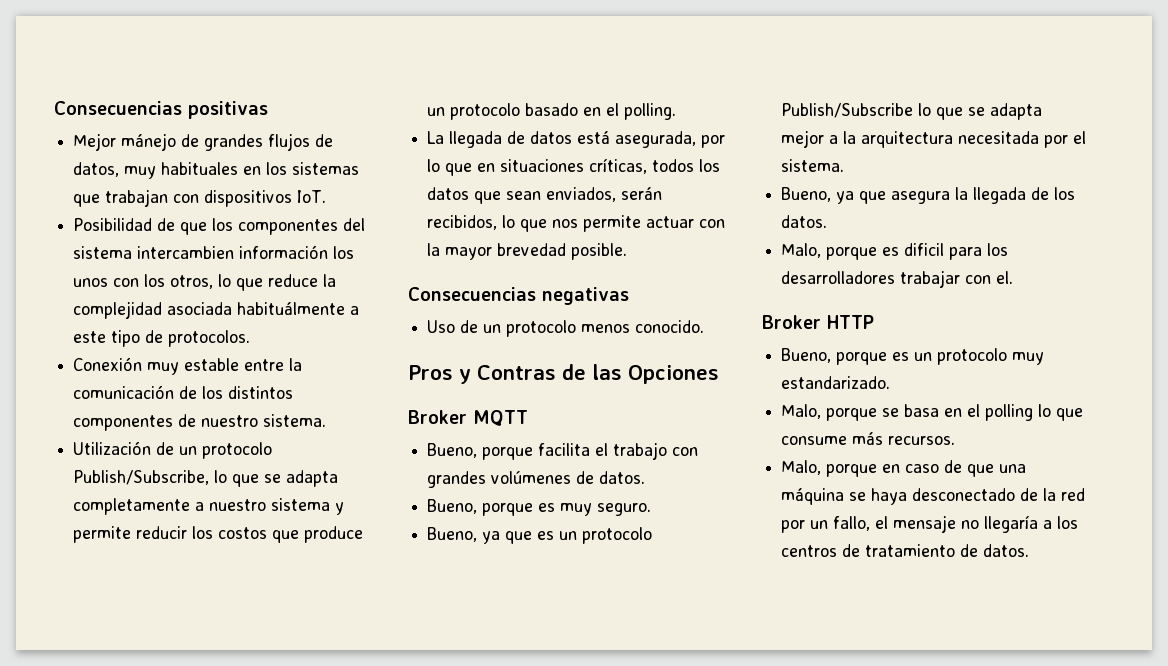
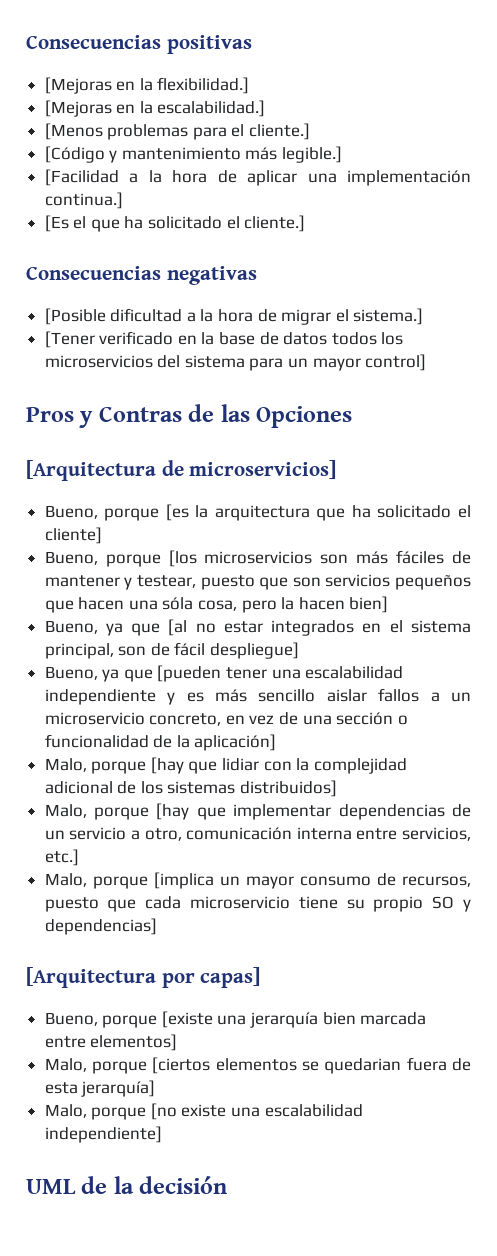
[73,133,334,151] [73,162,360,179] [73,189,327,207] [73,218,366,235] [73,245,355,259] [73,274,337,291] [73,301,360,319] [73,330,251,347] [73,357,303,375] [73,385,294,399] [73,414,327,431] [73,441,273,459] [73,470,339,487] [73,498,345,515] [73,526,364,543] [427,103,677,120] [427,131,726,148] [427,158,721,176] [427,187,663,204] [427,215,726,232] [427,243,628,260] [408,287,629,305] [427,320,705,337] Mejor mánejo de grandes flujos de datos, muy habituales en los sistemas que trabajan con dispositivos IoT. // Posibilidad de que los componentes del sistema intercambien información los unos con los otros, lo que reduce la complejidad asociada habituálmente a este tipo de protocolos. // Conexión muy estable entre la comunicación de los distintos componentes de nuestro sistema. // Utilización de un protocolo Publish/Subscribe, lo que se adapta completamente a nuestro sistema y permite reducir los costos que produce un protocolo basado en el polling. // La llegada de datos está asegurada, por lo que en situaciones críticas, todos los datos que sean enviados, serán recibidos, lo que nos permite actuar con la mayor brevedad posible. // Consecuencias negativas // Uso de un protocolo menos conocido. -> [44,77,250,94] [44,100,266,117] [44,123,311,140] [44,146,343,163] [44,169,471,186] [44,192,123,209] [44,215,306,232] [26,266,257,285] [44,308,424,325] [44,331,404,348] [44,354,427,371] [Mejoras en la flexibilidad.] // [Mejoras en la escalabilidad.] // [Menos problemas para el cliente.] // [Código y mantenimiento más legible.] // [Facilidad a la hora de aplicar una implementación continua.] // [Es el que ha solicitado el cliente.] // Consecuencias negativas // [Posible dificultad a la hora de migrar el sistema.] // [Tener verificado en la base de datos todos los microservicios del sistema para un mayor control]
[408,410,528,426] [427,442,699,460] [427,471,646,488] [427,499,652,516] [427,527,653,544] [781,103,1043,120] [781,130,1087,148] [781,159,845,172] [781,187,1076,204] [781,215,828,228] [781,243,1009,260] [781,270,1014,288] [762,315,874,329] [781,348,1045,365] [781,376,891,389] [781,404,1084,421] [781,432,956,445] [781,460,1027,477] [781,488,1086,505] [781,515,1079,533] [781,544,1030,557] Broker MQTT // Bueno, porque facilita el trabajo con grandes volúmenes de datos. // Bueno, porque es muy seguro. // Bueno, ya que es un protocolo Publish/Subscribe lo que se adapta mejor a la arquitectura necesitada por el sistema. // Bueno, ya que asegura la llegada de los datos. // Malo, porque es dificil para los desarrolladores trabajar con el. // Broker HTTP // Bueno, porque es un protocolo muy estandarizado. // Malo, porque se basa en el polling lo que consume más recursos. // Malo, porque en caso de que una máquina se haya desconectado de la red por un fallo, el mensaje no llegaría a los centros de tratamiento de datos. -> [26,460,337,481] [44,504,472,521] [44,527,102,544] [44,550,471,567] [44,574,471,590] [44,596,389,613] [44,619,471,636] [44,642,300,659] [44,665,404,682] [44,688,472,705] [44,712,408,726] [44,734,277,751] [44,757,407,774] [44,780,338,797] [44,803,471,820] [44,827,471,841] [44,849,79,866] [44,872,471,889] [44,896,472,912] [44,918,157,935] [26,967,261,988] [44,1011,427,1028] [44,1034,178,1051] [44,1057,471,1074] [44,1080,156,1097] [44,1103,363,1120] [44,1126,162,1143] [26,1176,228,1194] [Arquitectura de microservicios] // Bueno, porque [es la arquitectura que ha solicitado el cliente] // Bueno, porque [los microservicios son más fáciles de mantener y testear, puesto que son servicios pequeños que hacen una sóla cosa, pero la hacen bien] // Bueno, ya que [al no estar integrados en el sistema principal, son de fácil despliegue] // Bueno, ya que [pueden tener una escalabilidad independiente y es más sencillo aislar fallos a un microservicio concreto, en vez de una sección o funcionalidad de la aplicación] // Malo, porque [hay que lidiar con la complejidad adicional de los sistemas distribuidos] // Malo, porque [hay que implementar dependencias de un servicio a otro, comunicación interna entre servicios, etc.] // Malo, porque [implica un mayor consumo de recursos, puesto que cada microservicio tiene su propio SO y dependencias] // [Arquitectura por capas] // Bueno, porque [existe una jerarquía bien marcada entre elementos] // Malo, porque [ciertos elementos se quedarian fuera de esta jerarquía] // Malo, porque [no existe una escalabilidad independiente] // UML de la decisión

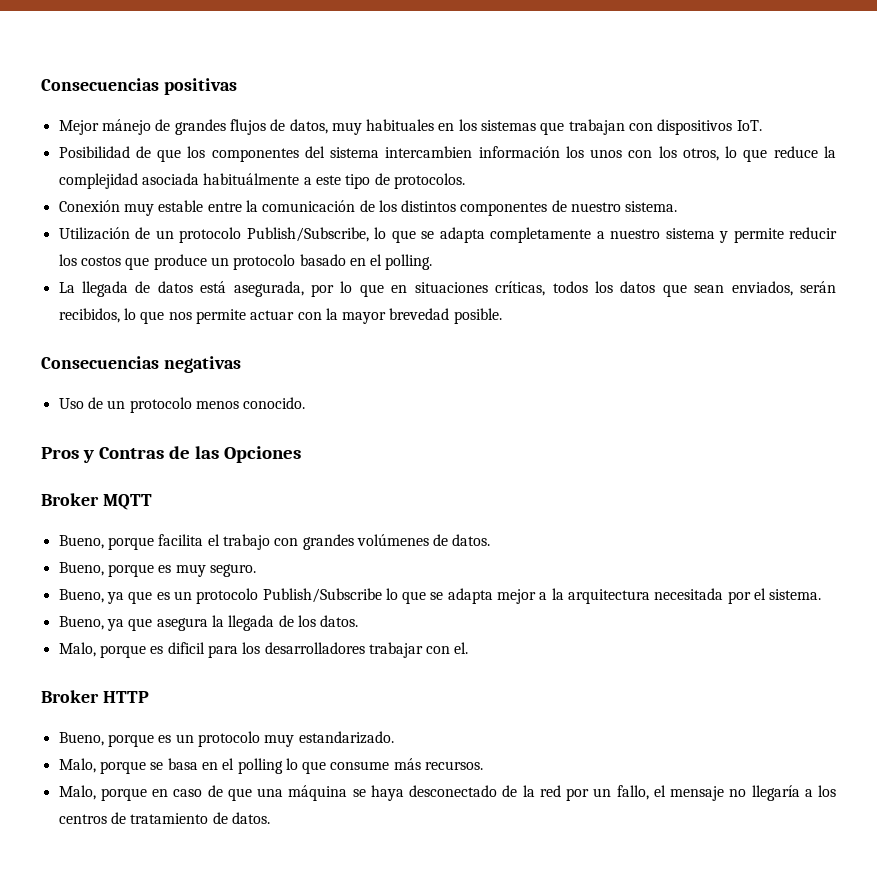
[44,77,250,94] [44,100,266,117] [44,123,311,140] [44,146,343,163] [44,169,471,186] [44,192,123,209] [44,215,306,232] [26,266,257,285] [44,308,424,325] [44,331,404,348] [44,354,427,371] [Mejoras en la flexibilidad.] // [Mejoras en la escalabilidad.] // [Menos problemas para el cliente.] // [Código y mantenimiento más legible.] // [Facilidad a la hora de aplicar una implementación continua.] // [Es el que ha solicitado el cliente.] // Consecuencias negativas // [Posible dificultad a la hora de migrar el sistema.] // [Tener verificado en la base de datos todos los microservicios del sistema para un mayor control] -> [58,119,762,135] [58,146,836,162] [58,173,465,189] [58,200,678,216] [58,227,838,243] [58,254,433,270] [58,281,837,297] [58,308,502,324] [41,356,241,373] [58,397,306,413] Mejor mánejo de grandes flujos de datos, muy habituales en los sistemas que trabajan con dispositivos IoT. // Posibilidad de que los componentes del sistema intercambien información los unos con los otros, lo que reduce la complejidad asociada habituálmente a este tipo de protocolos. // Conexión muy estable entre la comunicación de los distintos componentes de nuestro sistema. // Utilización de un protocolo Publish/Subscribe, lo que se adapta completamente a nuestro sistema y permite reducir los costos que produce un protocolo basado en el polling. // La llegada de datos está asegurada, por lo que en situaciones críticas, todos los datos que sean enviados, serán recibidos, lo que nos permite actuar con la mayor brevedad posible. // Consecuencias negativas // Uso de un protocolo menos conocido.
[26,460,337,481] [44,504,472,521] [44,527,102,544] [44,550,471,567] [44,574,471,590] [44,596,389,613] [44,619,471,636] [44,642,300,659] [44,665,404,682] [44,688,472,705] [44,712,408,726] [44,734,277,751] [44,757,407,774] [44,780,338,797] [44,803,471,820] [44,827,471,841] [44,849,79,866] [44,872,471,889] [44,896,472,912] [44,918,157,935] [26,967,261,988] [44,1011,427,1028] [44,1034,178,1051] [44,1057,471,1074] [44,1080,156,1097] [44,1103,363,1120] [44,1126,162,1143] [26,1176,228,1194] [Arquitectura de microservicios] // Bueno, porque [es la arquitectura que ha solicitado el cliente] // Bueno, porque [los microservicios son más fáciles de mantener y testear, puesto que son servicios pequeños que hacen una sóla cosa, pero la hacen bien] // Bueno, ya que [al no estar integrados en el sistema principal, son de fácil despliegue] // Bueno, ya que [pueden tener una escalabilidad independiente y es más sencillo aislar fallos a un microservicio concreto, en vez de una sección o funcionalidad de la aplicación] // Malo, porque [hay que lidiar con la complejidad adicional de los sistemas distribuidos] // Malo, porque [hay que implementar dependencias de un servicio a otro, comunicación interna entre servicios, etc.] // Malo, porque [implica un mayor consumo de recursos, puesto que cada microservicio tiene su propio SO y dependencias] // [Arquitectura por capas] // Bueno, porque [existe una jerarquía bien marcada entre elementos] // Malo, porque [ciertos elementos se quedarian fuera de esta jerarquía] // Malo, porque [no existe una escalabilidad independiente] // UML de la decisión -> [41,493,152,510] [58,534,491,550] [58,562,256,577] [58,588,822,604] [58,615,359,631] [58,642,469,658] [41,690,149,703] [58,731,394,747] [58,758,484,774] [58,785,837,801] [58,812,270,824] Broker MQTT // Bueno, porque facilita el trabajo con grandes volúmenes de datos. // Bueno, porque es muy seguro. // Bueno, ya que es un protocolo Publish/Subscribe lo que se adapta mejor a la arquitectura necesitada por el sistema. // Bueno, ya que asegura la llegada de los datos. // Malo, porque es dificil para los desarrolladores trabajar con el. // Broker HTTP // Bueno, porque es un protocolo muy estandarizado. // Malo, porque se basa en el polling lo que consume más recursos. // Malo, porque en caso de que una máquina se haya desconectado de la red por un fallo, el mensaje no llegaría a los centros de tratamiento de datos.

